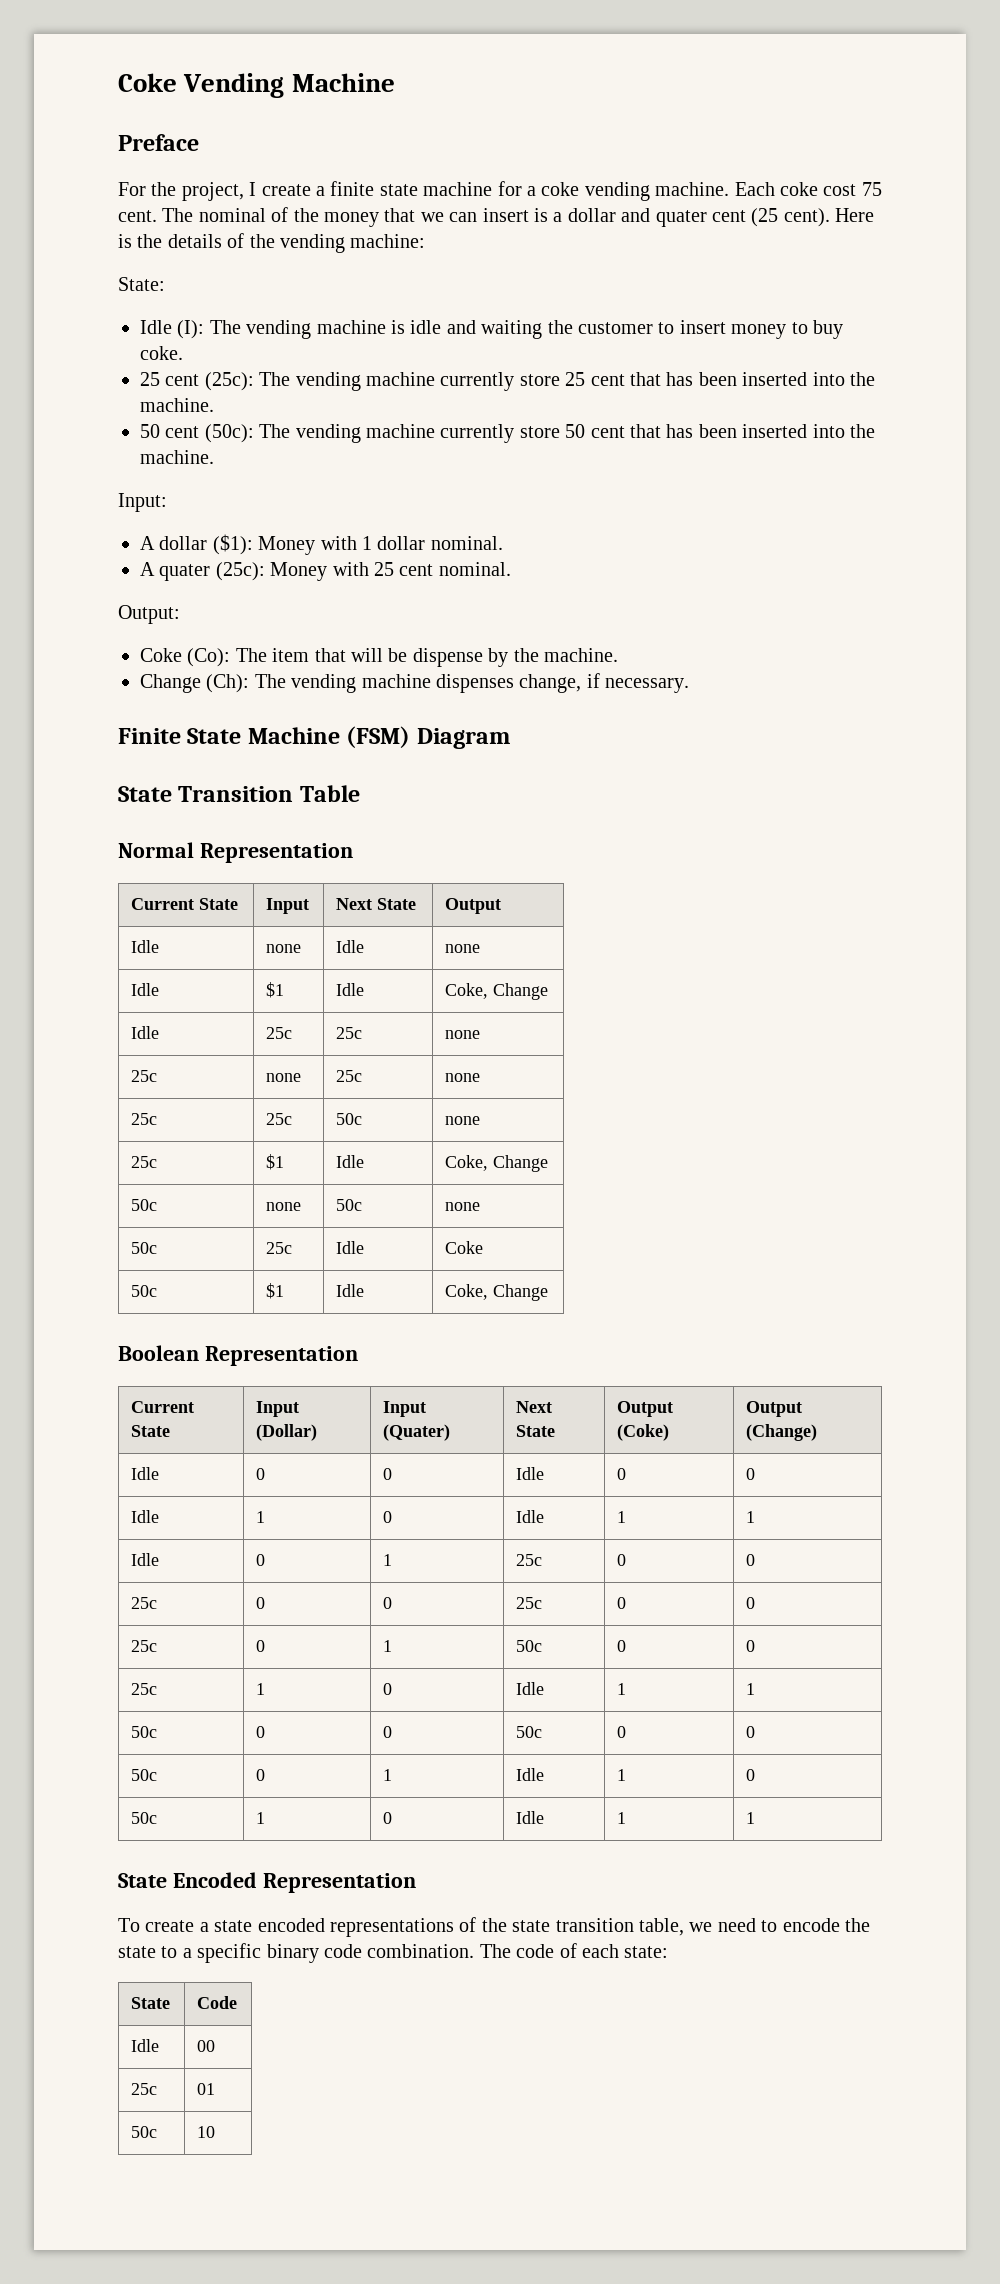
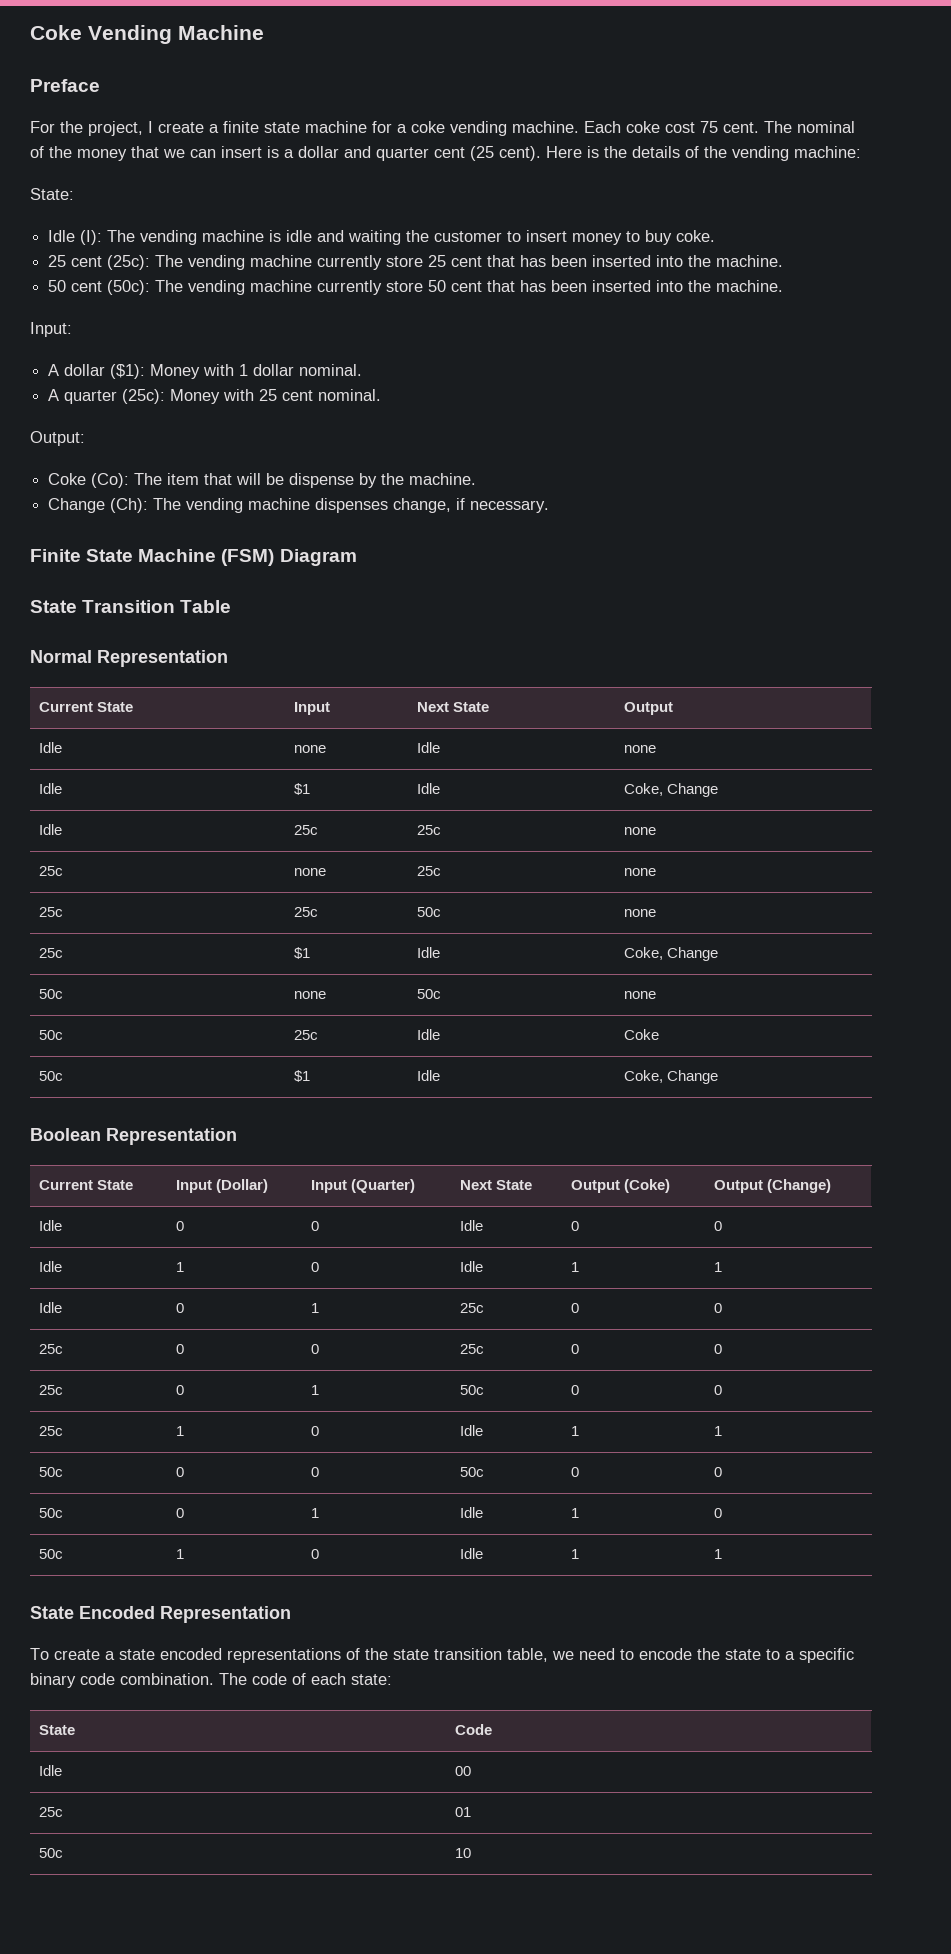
[655,210,707,227] quater -> [376,147,429,161] quarter
[159,564,211,581] quater -> [64,390,118,404] quarter
[383,1424,451,1441] (Quater) -> [351,1179,416,1193] (Quarter)

